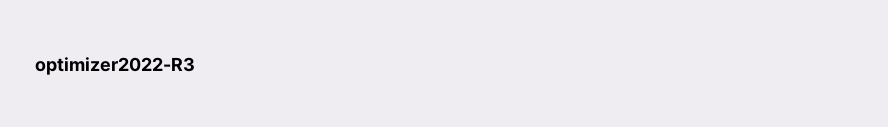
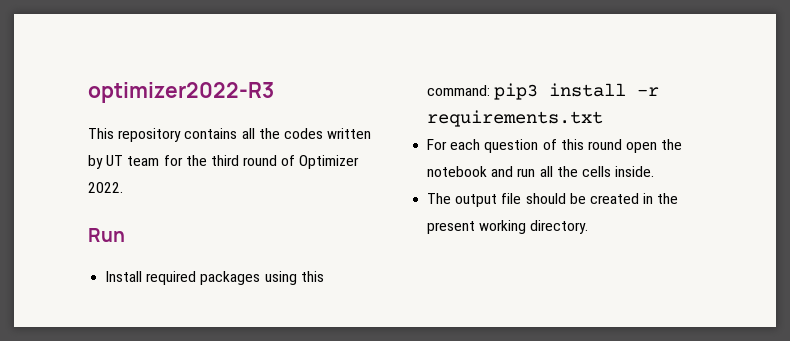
(195, 66) none -> [88,128,372,142] [88,155,360,169] [88,182,123,193] [88,228,125,242] [105,271,324,285] [427,83,660,100] [427,110,604,127] [427,139,683,153] [427,166,655,177] [427,193,679,207] [427,220,589,234] // This repository contains all the codes written by UT team for the third round of Optimizer 2022. // Run // Install required packages using this command: pip3 install -r requirements.txt // For each question of this round open the notebook and run all the cells inside. // The output file should be created in the present working directory.

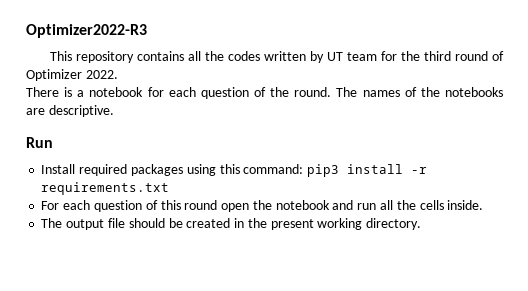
[88,82,274,103] optimizer2022-R3 -> [26,24,147,38] Optimizer2022-R3
(123, 187) none -> [26,87,504,99] [26,105,114,117] // There is a notebook for each question of the round. The names of the notebooks are descriptive.

